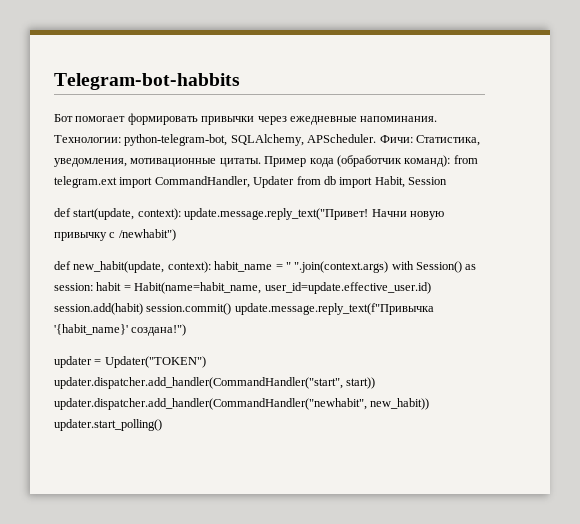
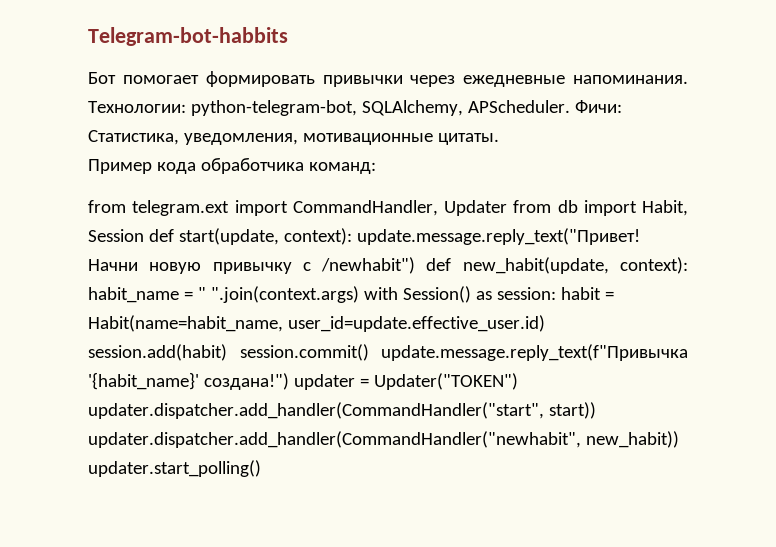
(261, 162) none -> (499, 139) //
[336,155,451,167] (обработчик команд): -> [200,158,376,174] обработчика команд: //
(447, 181) // -> (144, 235) none
(176, 235) // -> (416, 265) none
(187, 330) // -> (289, 381) none

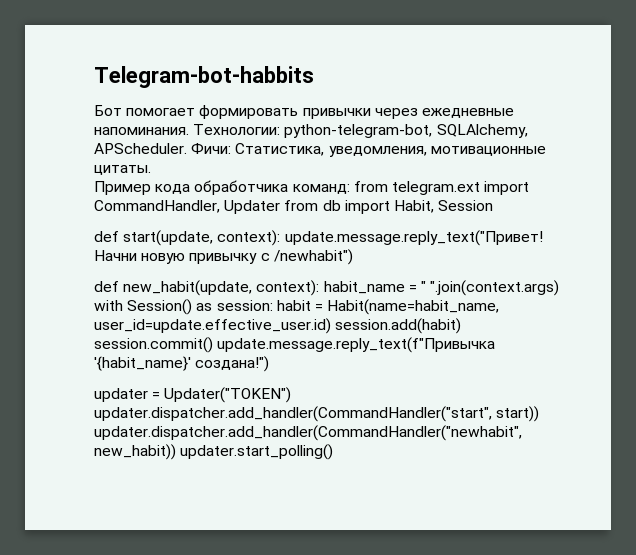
(376, 168) // -> (350, 189) none
(144, 235) none -> (494, 205) //
(416, 265) none -> (353, 257) //
(289, 381) none -> (270, 364) //

